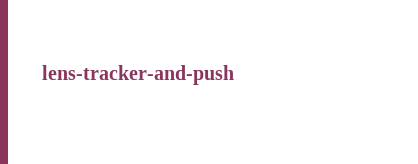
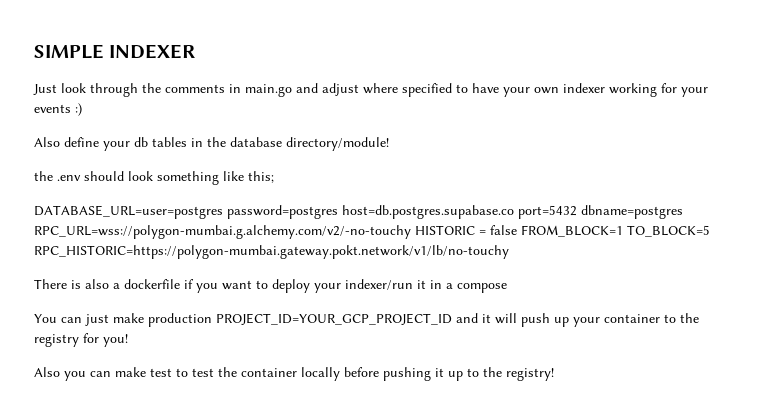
[42,65,234,85] lens-tracker-and-push -> [34,44,196,59] [33,83,708,97] [34,103,82,116] [34,137,389,151] [34,171,274,185] [34,205,683,219] [34,225,710,239] [34,245,509,259] [34,279,507,293] [34,313,699,327] [34,333,128,347] [34,367,554,381] SIMPLE INDEXER // Just look through the comments in main.go and adjust where specified to have your own indexer working for your events :) // Also define your db tables in the database directory/module! // the .env should look something like this; // DATABASE_URL=user=postgres password=postgres host=db.postgres.supabase.co port=5432 dbname=postgres RPC_URL=wss://polygon-mumbai.g.alchemy.com/v2/-no-touchy HISTORIC = false FROM_BLOCK=1 TO_BLOCK=5 RPC_HISTORIC=https://polygon-mumbai.gateway.pokt.network/v1/lb/no-touchy // There is also a dockerfile if you want to deploy your indexer/run it in a compose // You can just make production PROJECT_ID=YOUR_GCP_PROJECT_ID and it will push up your container to the registry for you! // Also you can make test to test the container locally before pushing it up to the registry!

